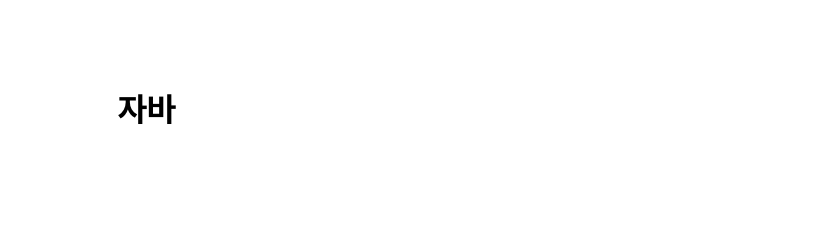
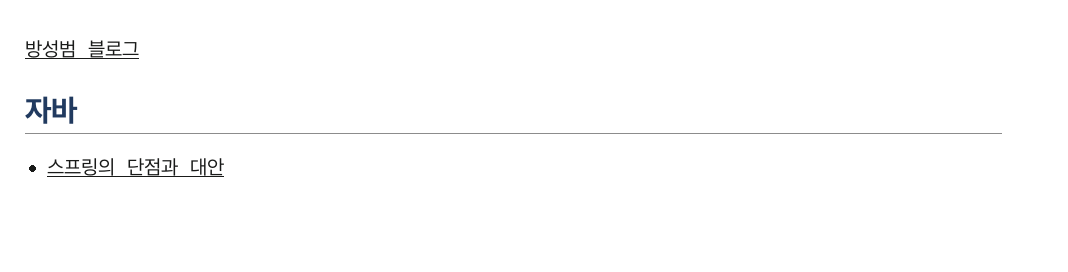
(118, 109) none -> [25,40,139,58] 방성범 블로그 //
(176, 109) none -> [47,158,224,176] // 스프링의 단점과 대안

